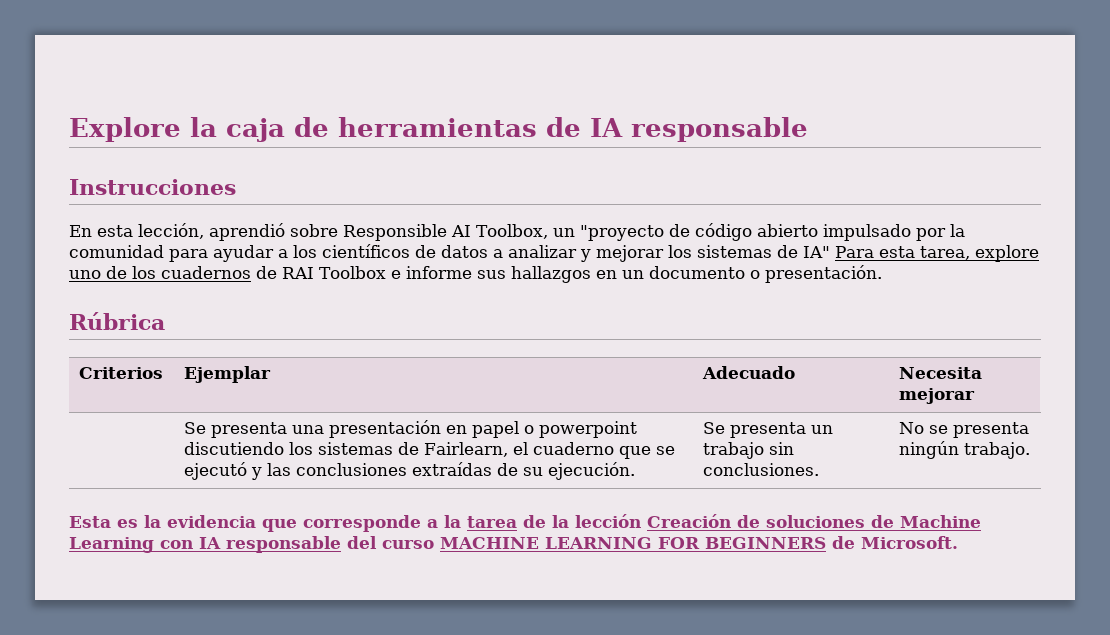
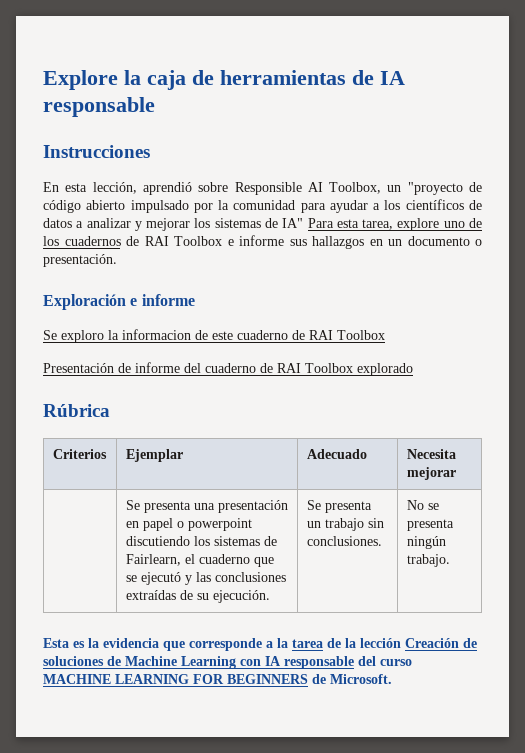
(882, 274) none -> [43,294,195,310] [43,329,385,343] [43,362,413,376] // Exploración e informe // Se exploro la informacion de este cuaderno de RAI Toolbox // Presentación de informe del cuaderno de RAI Toolbox explorado

